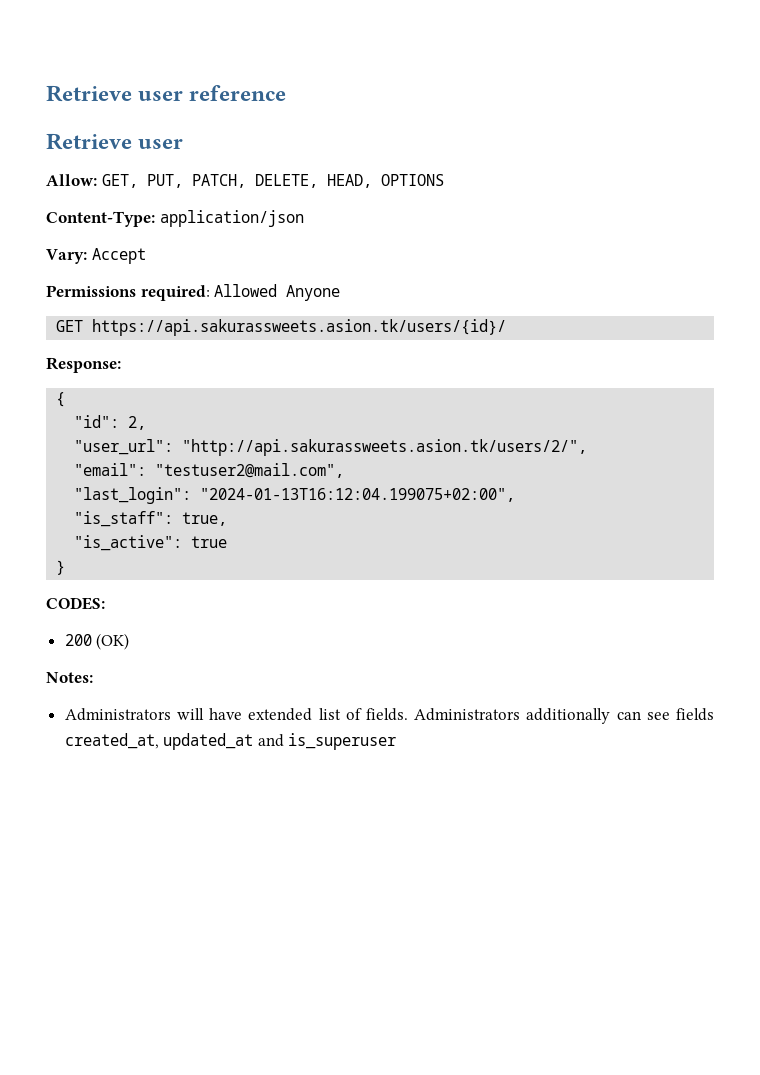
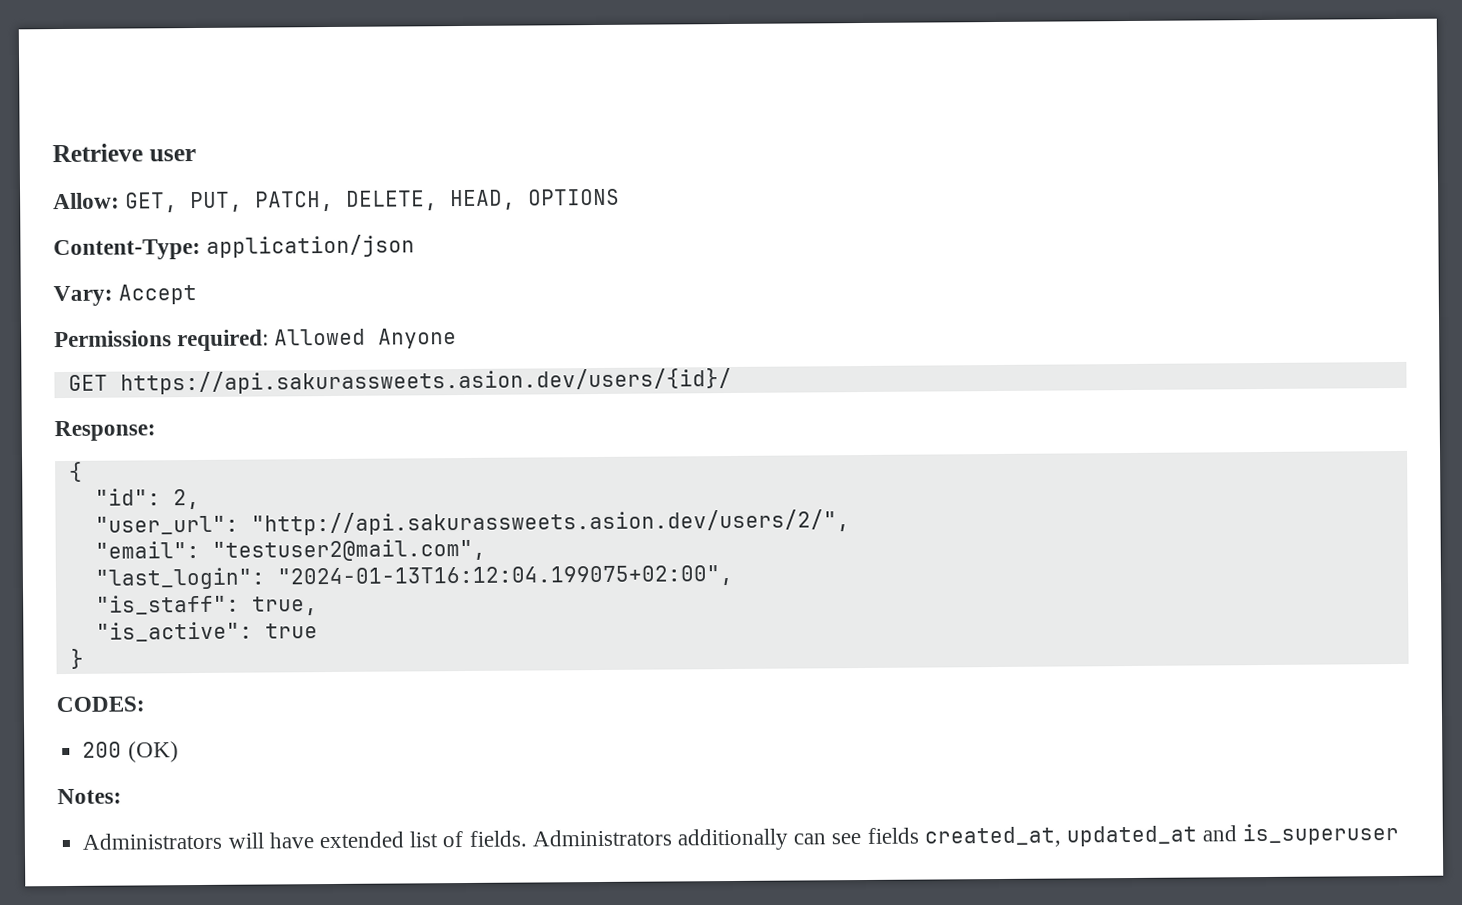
[46,85,287,102] [46,133,184,150] Retrieve user reference // Retrieve user -> [52,143,196,163] Retrieve user
[92,319,507,336] https://api.sakurassweets.asion.tk/users/{id}/ -> [119,367,732,395] https://api.sakurassweets.asion.dev/users/{id}/
[182,439,588,456] "http://api.sakurassweets.asion.tk/users/2/", -> [250,509,850,536] "http://api.sakurassweets.asion.dev/users/2/",

